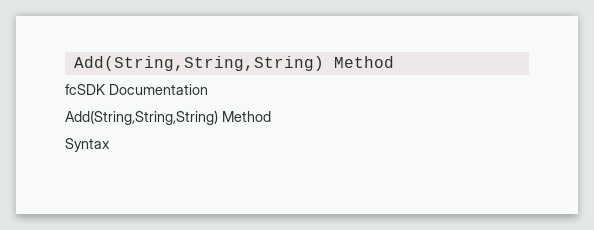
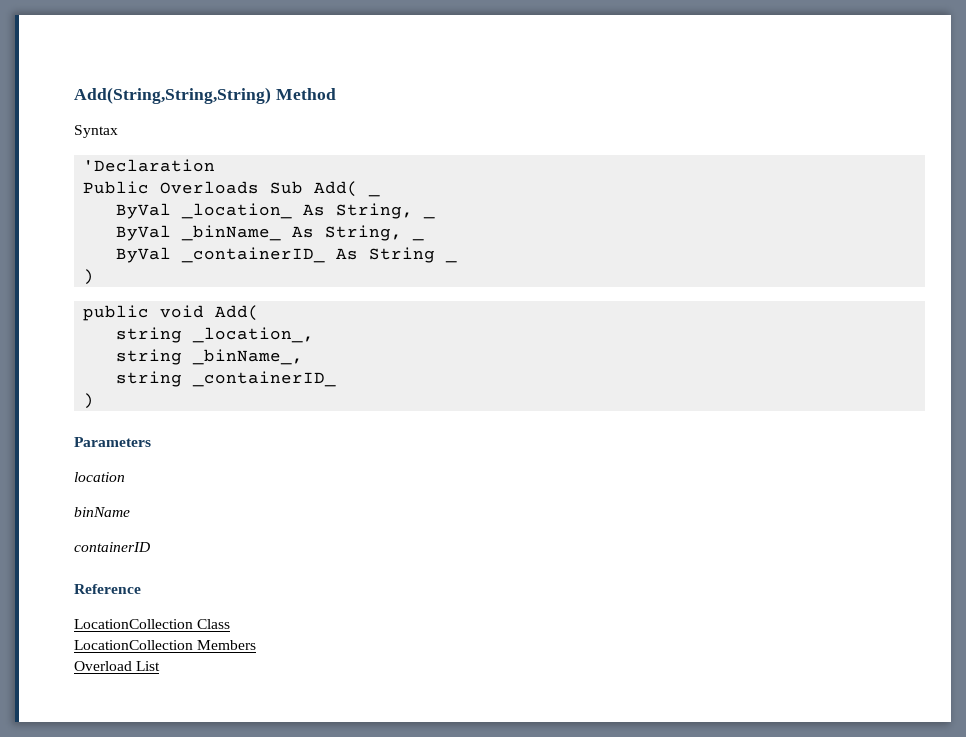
[73,56,394,71] [65,84,208,95] [65,110,271,125] [65,138,110,152] Add(String,String,String) Method // fcSDK Documentation // Add(String,String,String) Method // Syntax -> [74,87,336,104] [74,125,118,138] [83,159,216,172] [83,181,381,197] [116,203,436,219] [116,225,425,241] [116,247,458,263] [83,269,95,285] [83,305,260,321] [116,327,315,343] [116,349,304,365] [116,371,337,387] [83,393,95,409] [74,437,151,447] [74,472,125,482] [74,507,130,517] [74,542,150,552] [74,584,141,594] [74,619,231,629] [74,640,257,650] [74,661,161,671] Add(String,String,String) Method // Syntax // 'Declaration // Public Overloads Sub Add( _ // ByVal _location_ As String, _ // ByVal _binName_ As String, _ // ByVal _containerID_ As String _ // ) // public void Add( // string _location_, // string _binName_, // string _containerID_ // ) // Parameters // location // binName // containerID // Reference // LocationCollection Class // LocationCollection Members // Overload List

